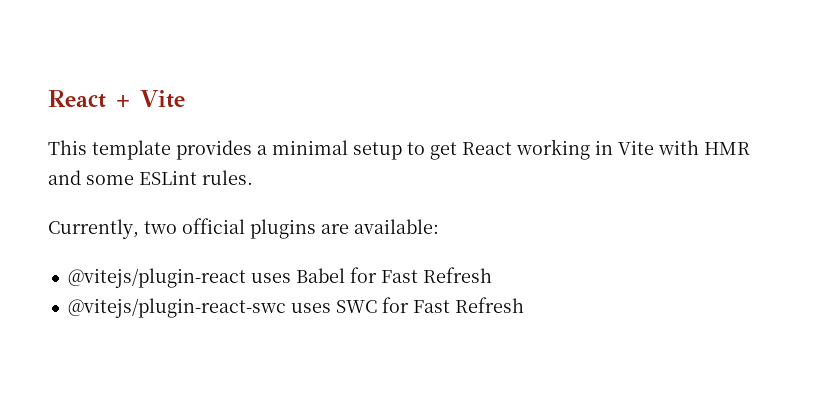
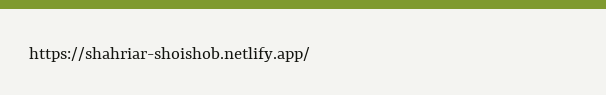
[48,90,185,108] [48,139,750,160] [48,170,253,185] [48,218,439,239] [67,267,492,288] [67,297,524,318] React + Vite // This template provides a minimal setup to get React working in Vite with HMR and some ESLint rules. // Currently, two official plugins are available: // @vitejs/plugin-react uses Babel for Fast Refresh // @vitejs/plugin-react-swc uses SWC for Fast Refresh -> [29,47,310,62] https://shahriar-shoishob.netlify.app/

